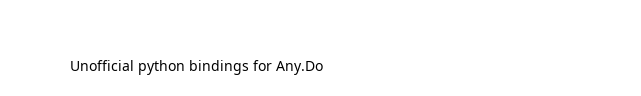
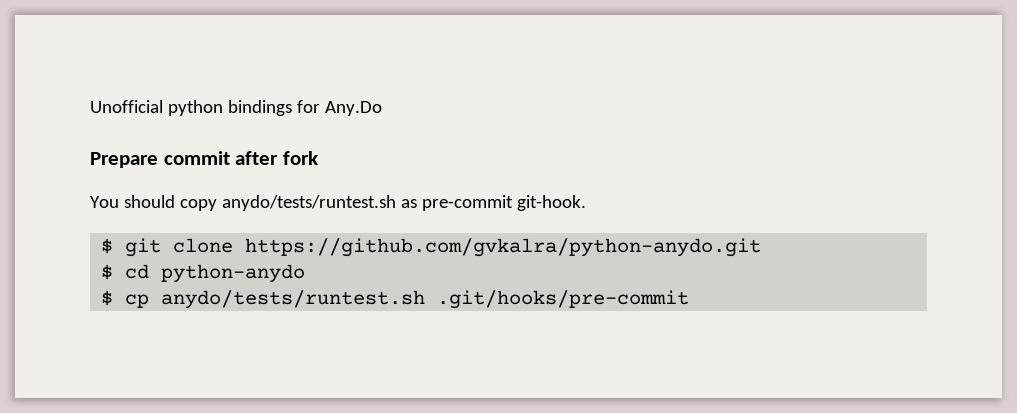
(323, 68) none -> [90,151,318,168] [90,195,586,211] [101,238,762,257] [101,264,306,283] [101,290,690,309] // Prepare commit after fork // You should copy anydo/tests/runtest.sh as pre-commit git-hook. // $ git clone https://github.com/gvkalra/python-anydo.git // $ cd python-anydo // $ cp anydo/tests/runtest.sh .git/hooks/pre-commit

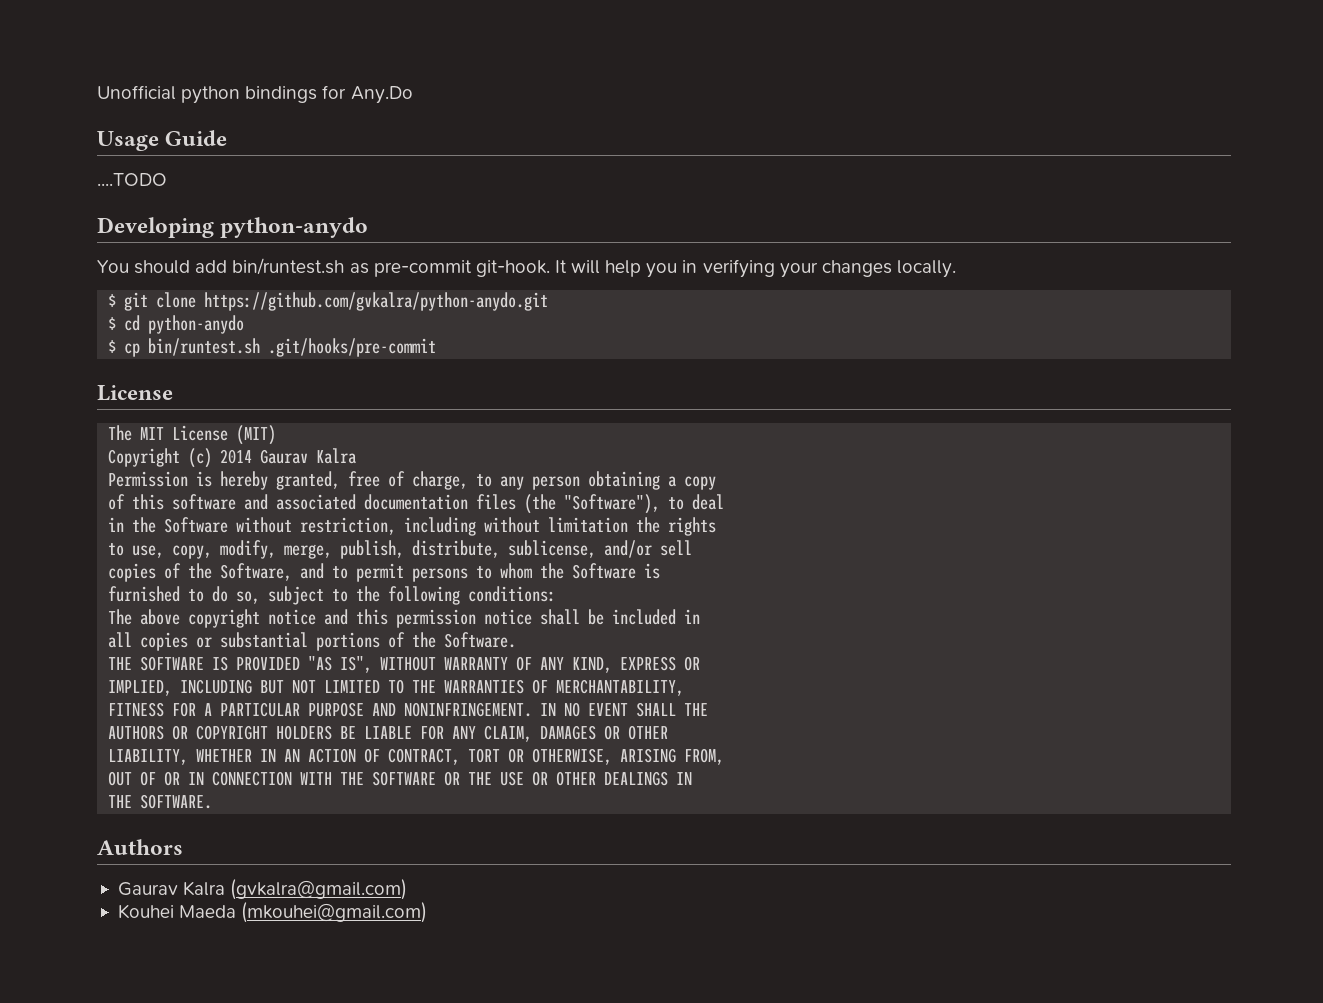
[90,151,318,168] Prepare commit after fork -> [97,130,228,151] [97,173,167,186] [97,217,369,238] Usage Guide // ....TODO // Developing python-anydo
[179,195,396,211] copy anydo/tests/runtest.sh -> [195,258,345,275] add bin/runtest.sh
(586, 203) none -> [554,259,956,278] It will help you in verifying your changes locally.
[161,290,426,309] anydo/tests/runtest.sh -> [148,338,261,356] bin/runtest.sh
(690, 299) none -> [97,385,173,401] [108,425,277,445] [108,448,357,468] [108,471,717,490] [108,494,725,514] [108,517,717,536] [108,540,693,559] [108,563,661,582] [108,586,557,605] [108,609,701,628] [108,632,517,651] [108,656,701,673] [108,679,685,696] [108,702,709,717] [108,725,669,742] [108,748,725,765] [108,771,693,786] [108,794,213,809] [97,839,183,855] [117,879,408,900] [117,902,428,923] // License // The MIT License (MIT) // Copyright (c) 2014 Gaurav Kalra // Permission is hereby granted, free of charge, to any person obtaining a copy // of this software and associated documentation files (the "Software"), to deal // in the Software without restriction, including without limitation the rights // to use, copy, modify, merge, publish, distribute, sublicense, and/or sell // copies of the Software, and to permit persons to whom the Software is // furnished to do so, subject to the following conditions: // The above copyright notice and this permission notice shall be included in // all copies or substantial portions of the Software. // THE SOFTWARE IS PROVIDED "AS IS", WITHOUT WARRANTY OF ANY KIND, EXPRESS OR // IMPLIED, INCLUDING BUT NOT LIMITED TO THE WARRANTIES OF MERCHANTABILITY, // FITNESS FOR A PARTICULAR PURPOSE AND NONINFRINGEMENT. IN NO EVENT SHALL THE // AUTHORS OR COPYRIGHT HOLDERS BE LIABLE FOR ANY CLAIM, DAMAGES OR OTHER // LIABILITY, WHETHER IN AN ACTION OF CONTRACT, TORT OR OTHERWISE, ARISING FROM, // OUT OF OR IN CONNECTION WITH THE SOFTWARE OR THE USE OR OTHER DEALINGS IN // THE SOFTWARE. // Authors // Gaurav Kalra (gvkalra@gmail.com) // Kouhei Maeda (mkouhei@gmail.com)

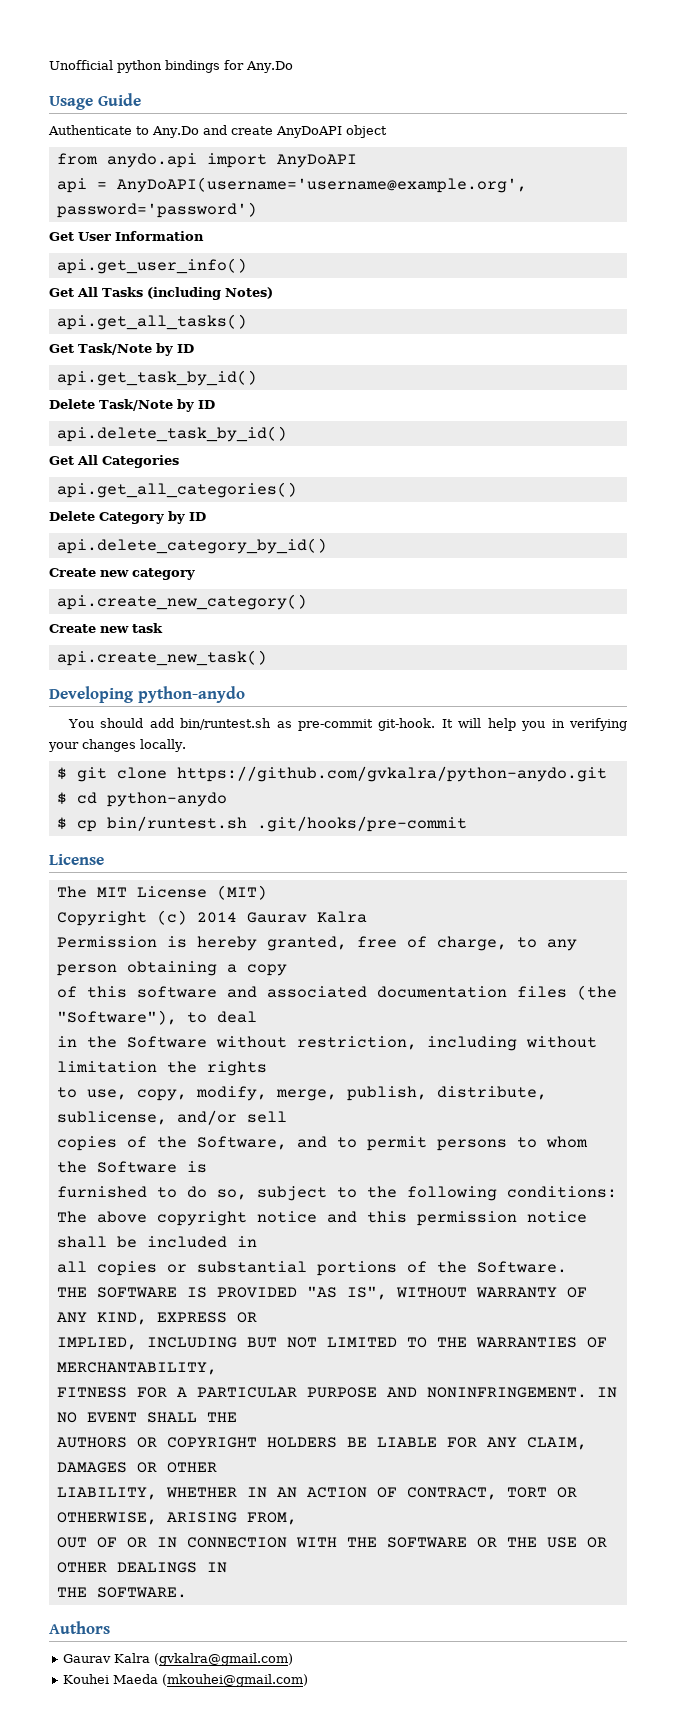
[97,173,167,186] ....TODO -> [48,125,387,138] [56,153,357,168] [56,177,527,193] [56,202,257,218] [49,231,204,241] [56,258,247,274] [49,287,273,300] [56,314,247,330] [49,343,194,356] [56,370,257,386] [49,399,215,412] [56,426,287,442] [49,455,179,468] [56,482,297,498] [49,511,206,524] [56,538,327,554] [49,568,195,580] [56,594,307,610] [49,623,163,633] [56,650,267,666] Authenticate to Any.Do and create AnyDoAPI object // from anydo.api import AnyDoAPI // api = AnyDoAPI(username='username@example.org', password='password') // Get User Information // api.get_user_info() // Get All Tasks (including Notes) // api.get_all_tasks() // Get Task/Note by ID // api.get_task_by_id() // Delete Task/Note by ID // api.delete_task_by_id() // Get All Categories // api.get_all_categories() // Delete Category by ID // api.delete_category_by_id() // Create new category // api.create_new_category() // Create new task // api.create_new_task()

